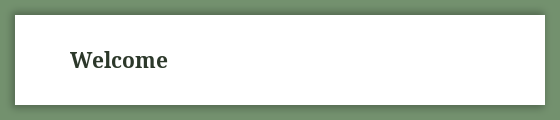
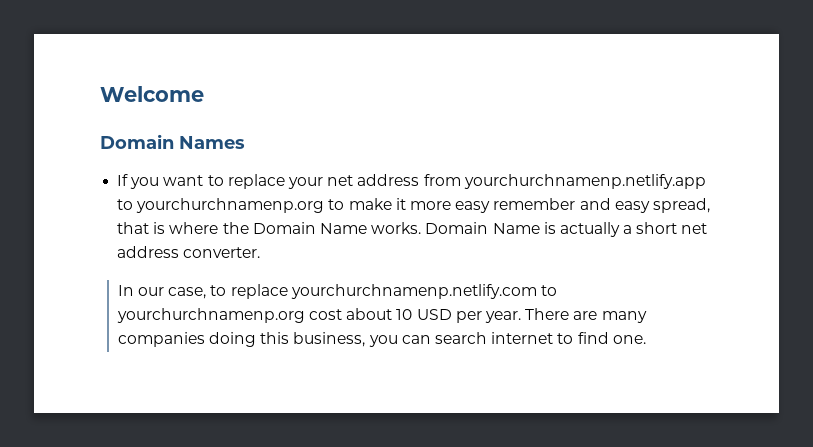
(168, 59) none -> [100,134,245,149] [117,174,706,189] [117,198,710,213] [117,222,708,237] [117,246,261,258] [117,284,558,299] [116,308,647,323] [117,332,646,347] // Domain Names // If you want to replace your net address from yourchurchnamenp.netlify.app to yourchurchnamenp.org to make it more easy remember and easy spread, that is where the Domain Name works. Domain Name is actually a short net address converter. // In our case, to replace yourchurchnamenp.netlify.com to yourchurchnamenp.org cost about 10 USD per year. There are many companies doing this business, you can search internet to find one.

